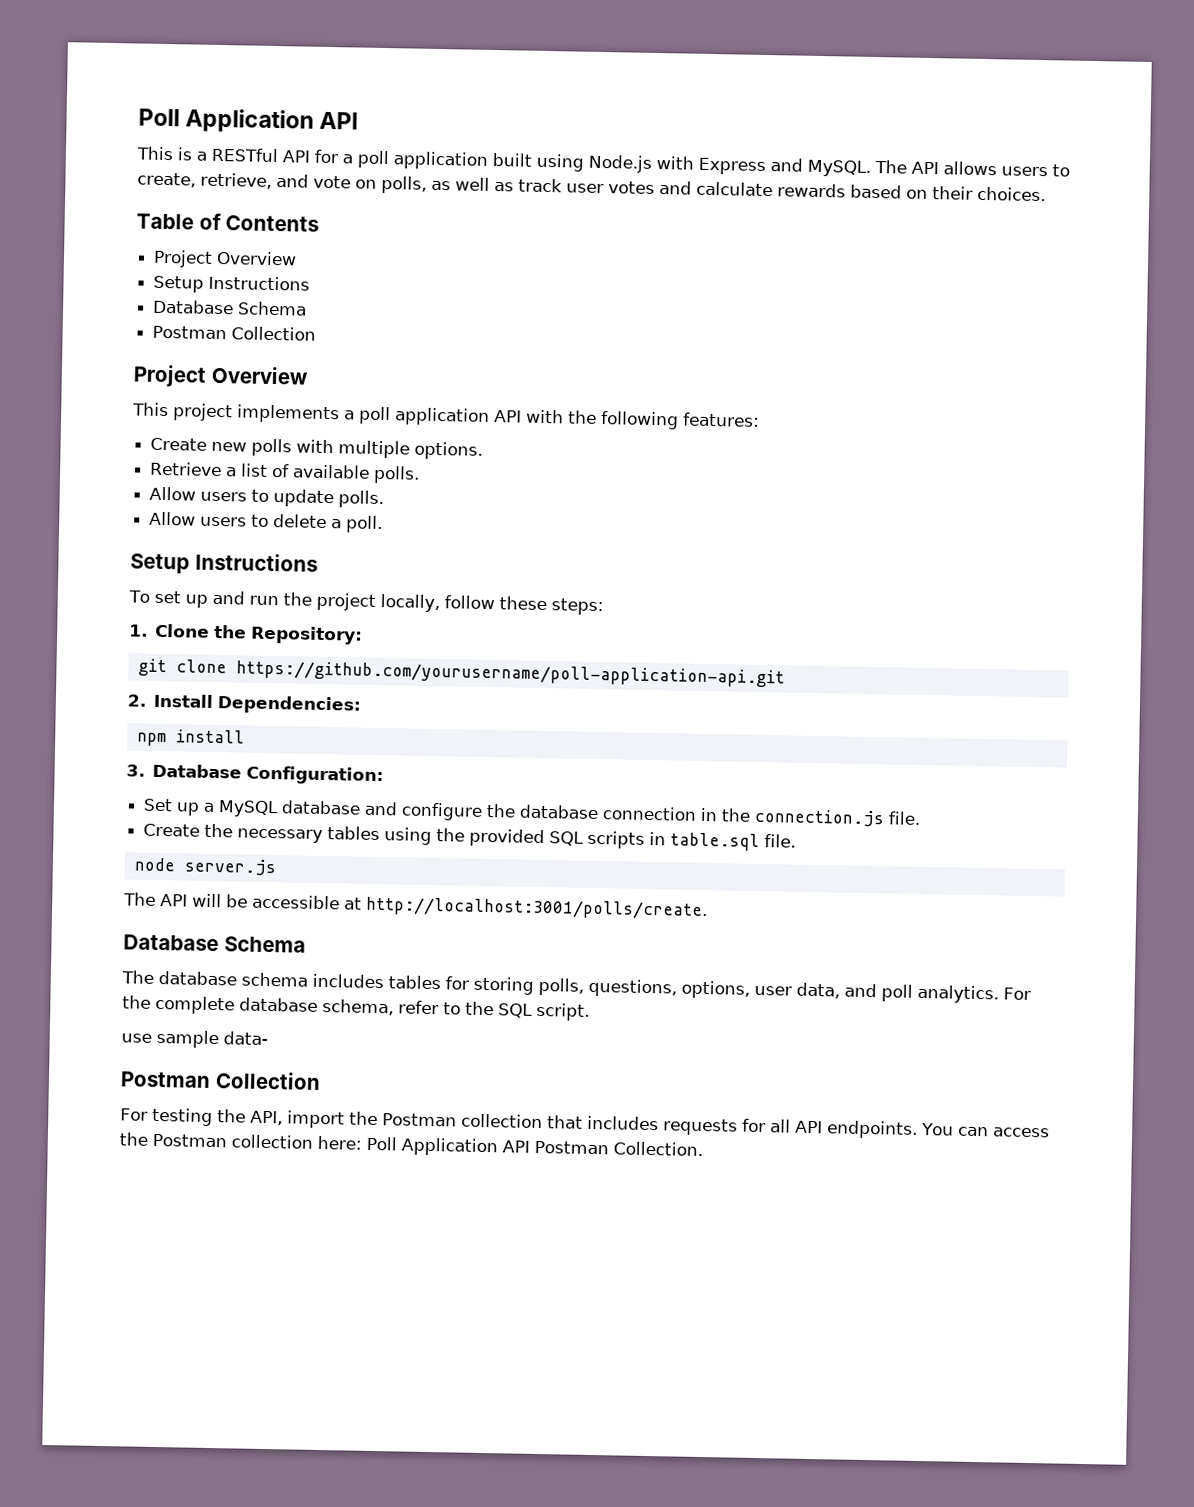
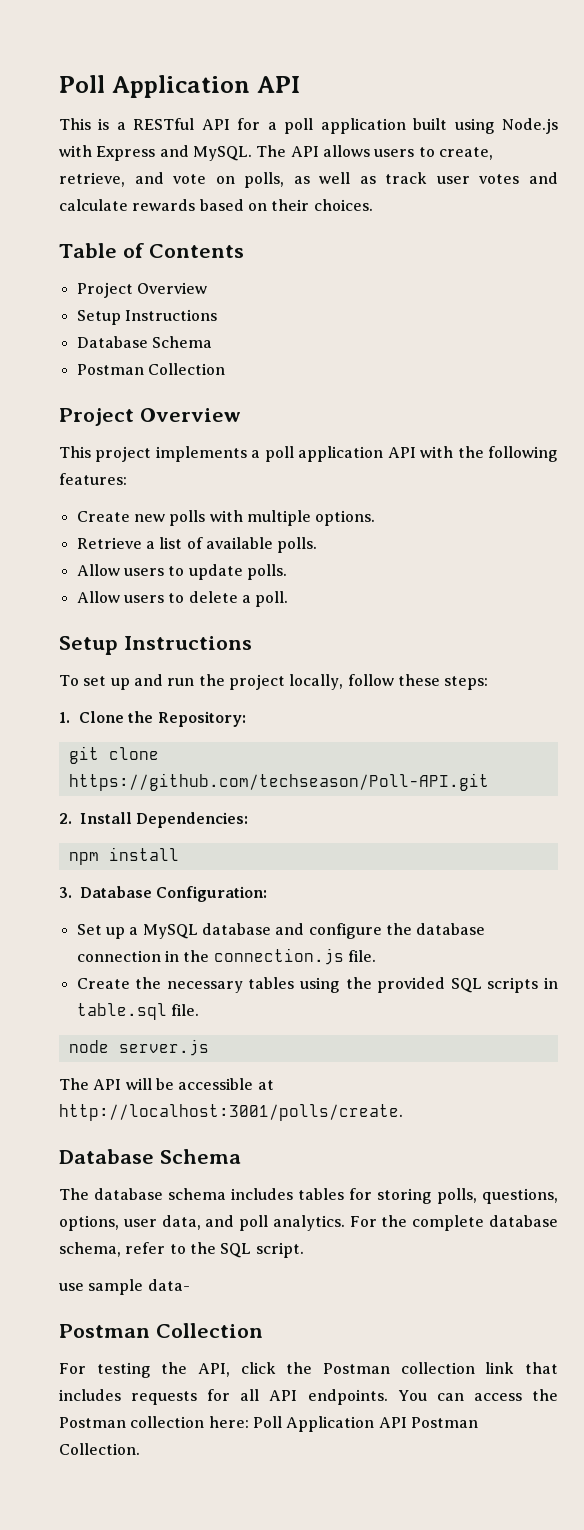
[235,660,785,688] https://github.com/yourusername/poll-application-api.git -> [68,773,489,791] https://github.com/techseason/Poll-API.git
[287,1110,543,1129] import the Postman collection -> [240,1362,515,1374] click the Postman collection link

